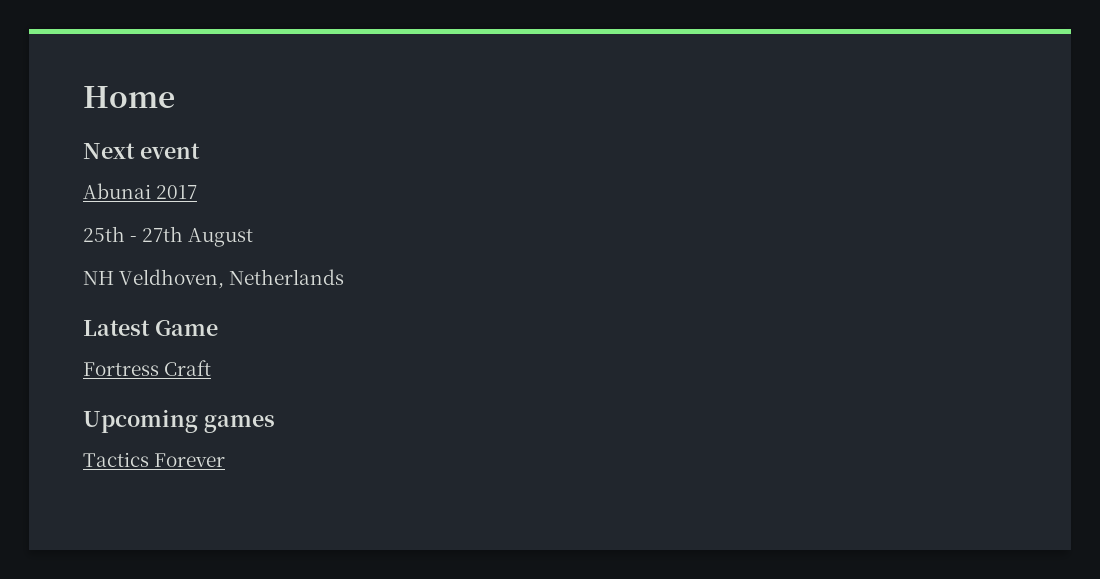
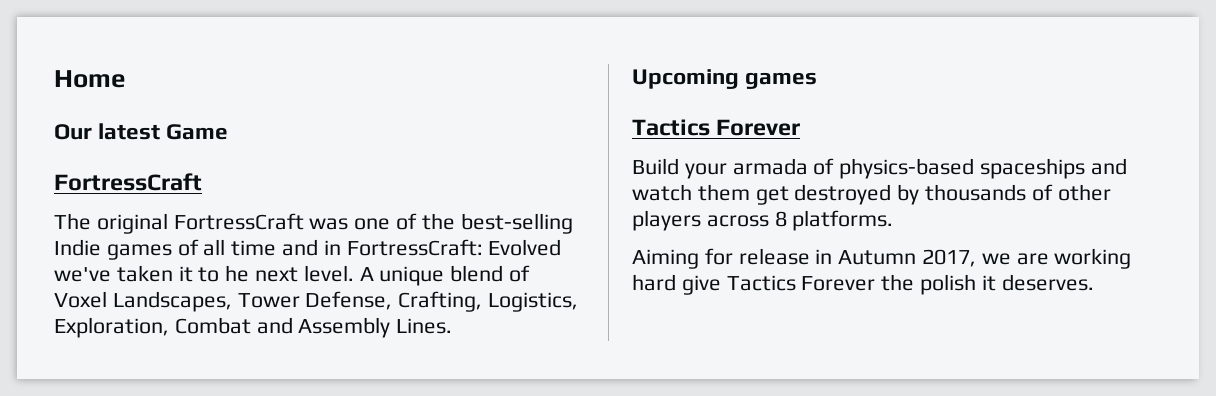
[83,143,200,159] [83,183,198,199] [83,226,254,247] [83,269,345,289] [83,320,218,336] [83,360,212,376] [83,409,275,433] [83,452,226,467] Next event // Abunai 2017 // 25th - 27th August // NH Veldhoven, Netherlands // Latest Game // Fortress Craft // Upcoming games // Tactics Forever -> [54,123,229,140] [54,173,202,191] [54,213,573,234] [54,239,562,260] [54,265,531,286] [54,291,579,312] [54,317,453,338] [632,69,818,89] [632,119,801,136] [632,158,1127,179] [632,184,1111,205] [632,210,894,231] [632,248,1132,269] [632,274,1094,295] Our latest Game // FortressCraft // The original FortressCraft was one of the best-selling Indie games of all time and in FortressCraft: Evolved we've taken it to he next level. A unique blend of Voxel Landscapes, Tower Defense, Crafting, Logistics, Exploration, Combat and Assembly Lines. // Upcoming games // Tactics Forever // Build your armada of physics-based spaceships and watch them get destroyed by thousands of other players across 8 platforms. // Aiming for release in Autumn 2017, we are working hard give Tactics Forever the polish it deserves.

